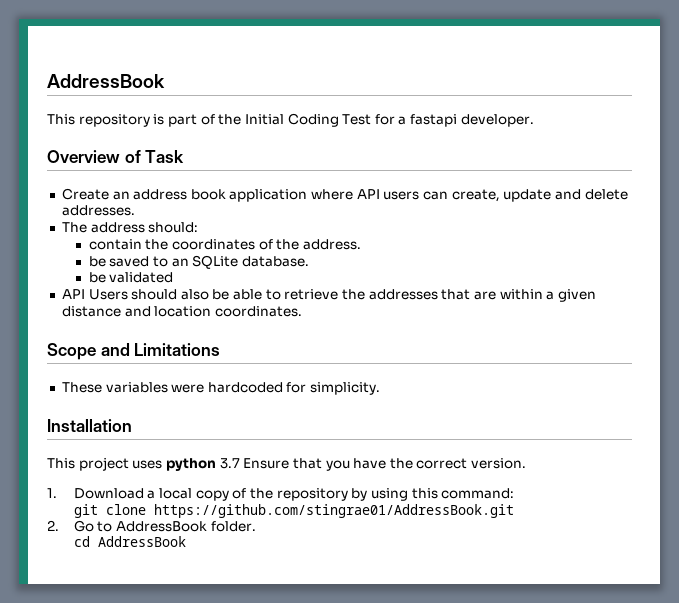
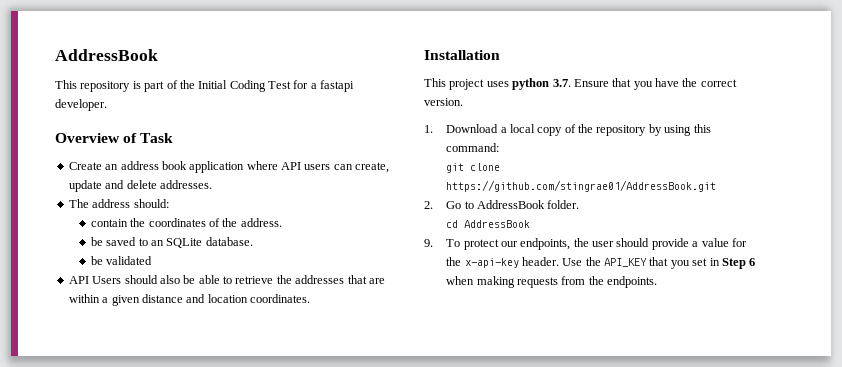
[47,343,221,360] [61,382,381,395] // Scope and Limitations // These variables were hardcoded for simplicity. -> (310, 298) none
[219,458,240,469] 3.7 -> [552,79,571,87] 3.7.
(186, 541) none -> [424,238,747,250] [446,257,756,269] [446,276,658,288] // 9. To protect our endpoints, the user should provide a value for the x-api-key header. Use the API_KEY that you set in Step 6 when making requests from the endpoints.

